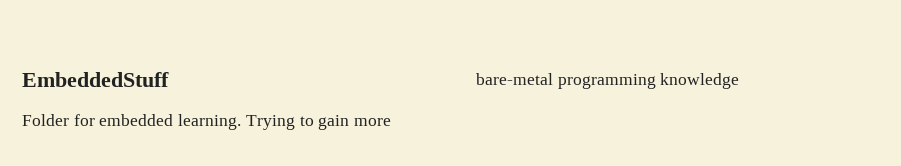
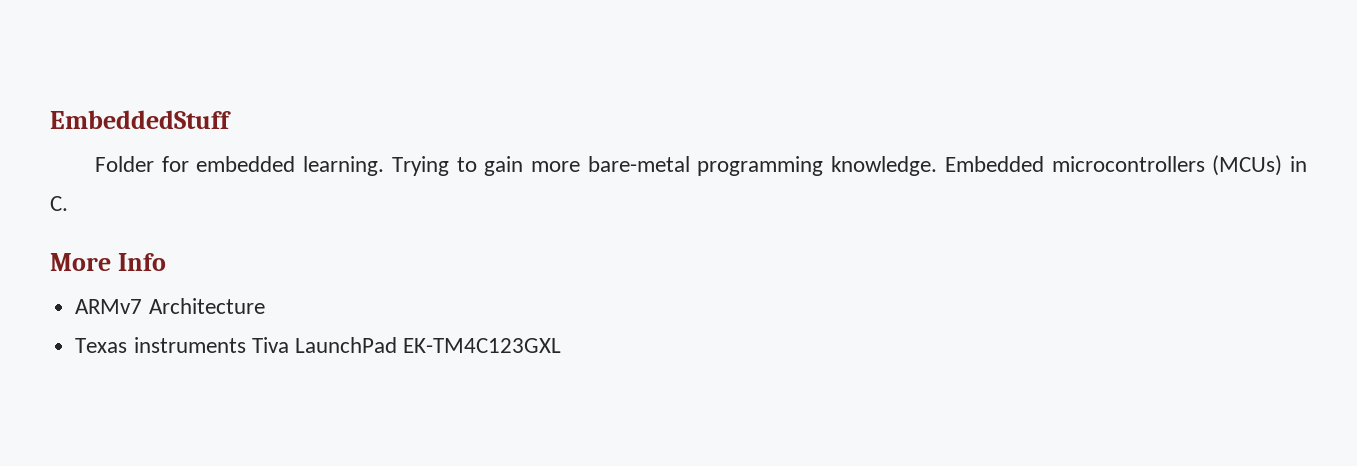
[660,73,740,89] knowledge -> [831,155,1307,176] [50,196,68,211] [50,253,166,271] [75,298,265,314] [75,337,562,353] knowledge. Embedded microcontrollers (MCUs) in C. // More Info // ARMv7 Architecture // Texas instruments Tiva LaunchPad EK-TM4C123GXL

